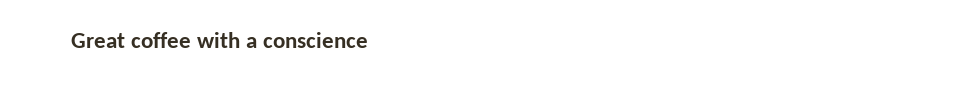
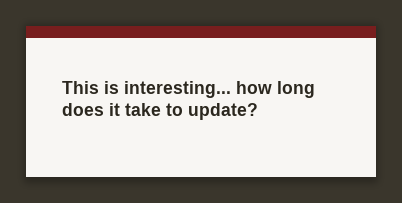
[71,32,369,48] Great coffee with a conscience -> [62,81,315,98] [62,103,258,120] This is interesting... how long does it take to update?

